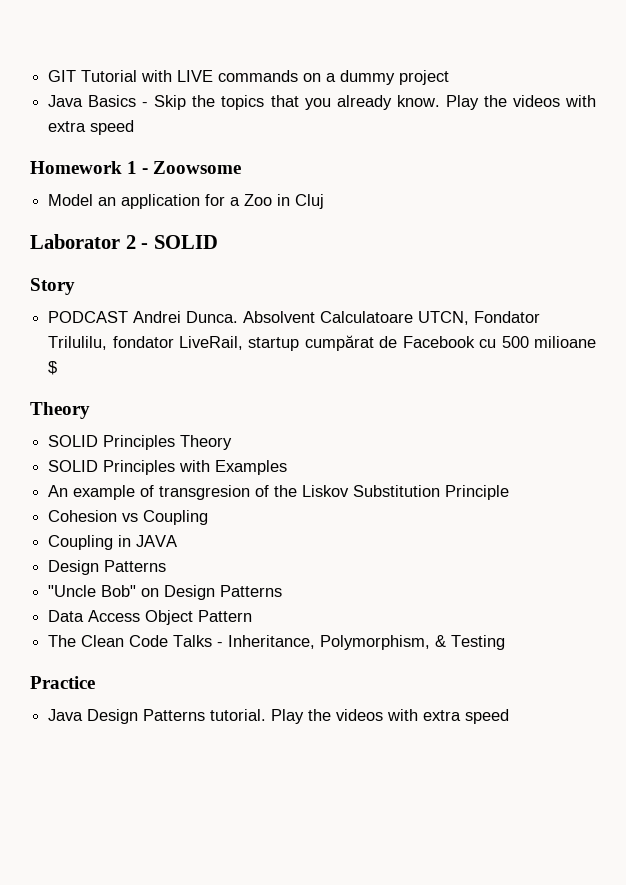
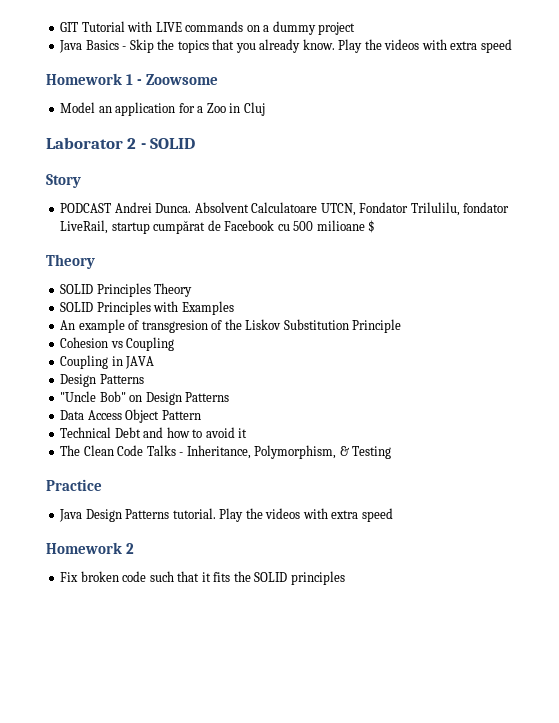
(253, 616) none -> [60,427,248,438] // Technical Debt and how to avoid it
(510, 716) none -> [46,542,134,554] [60,571,345,585] // Homework 2 // Fix broken code such that it fits the SOLID principles

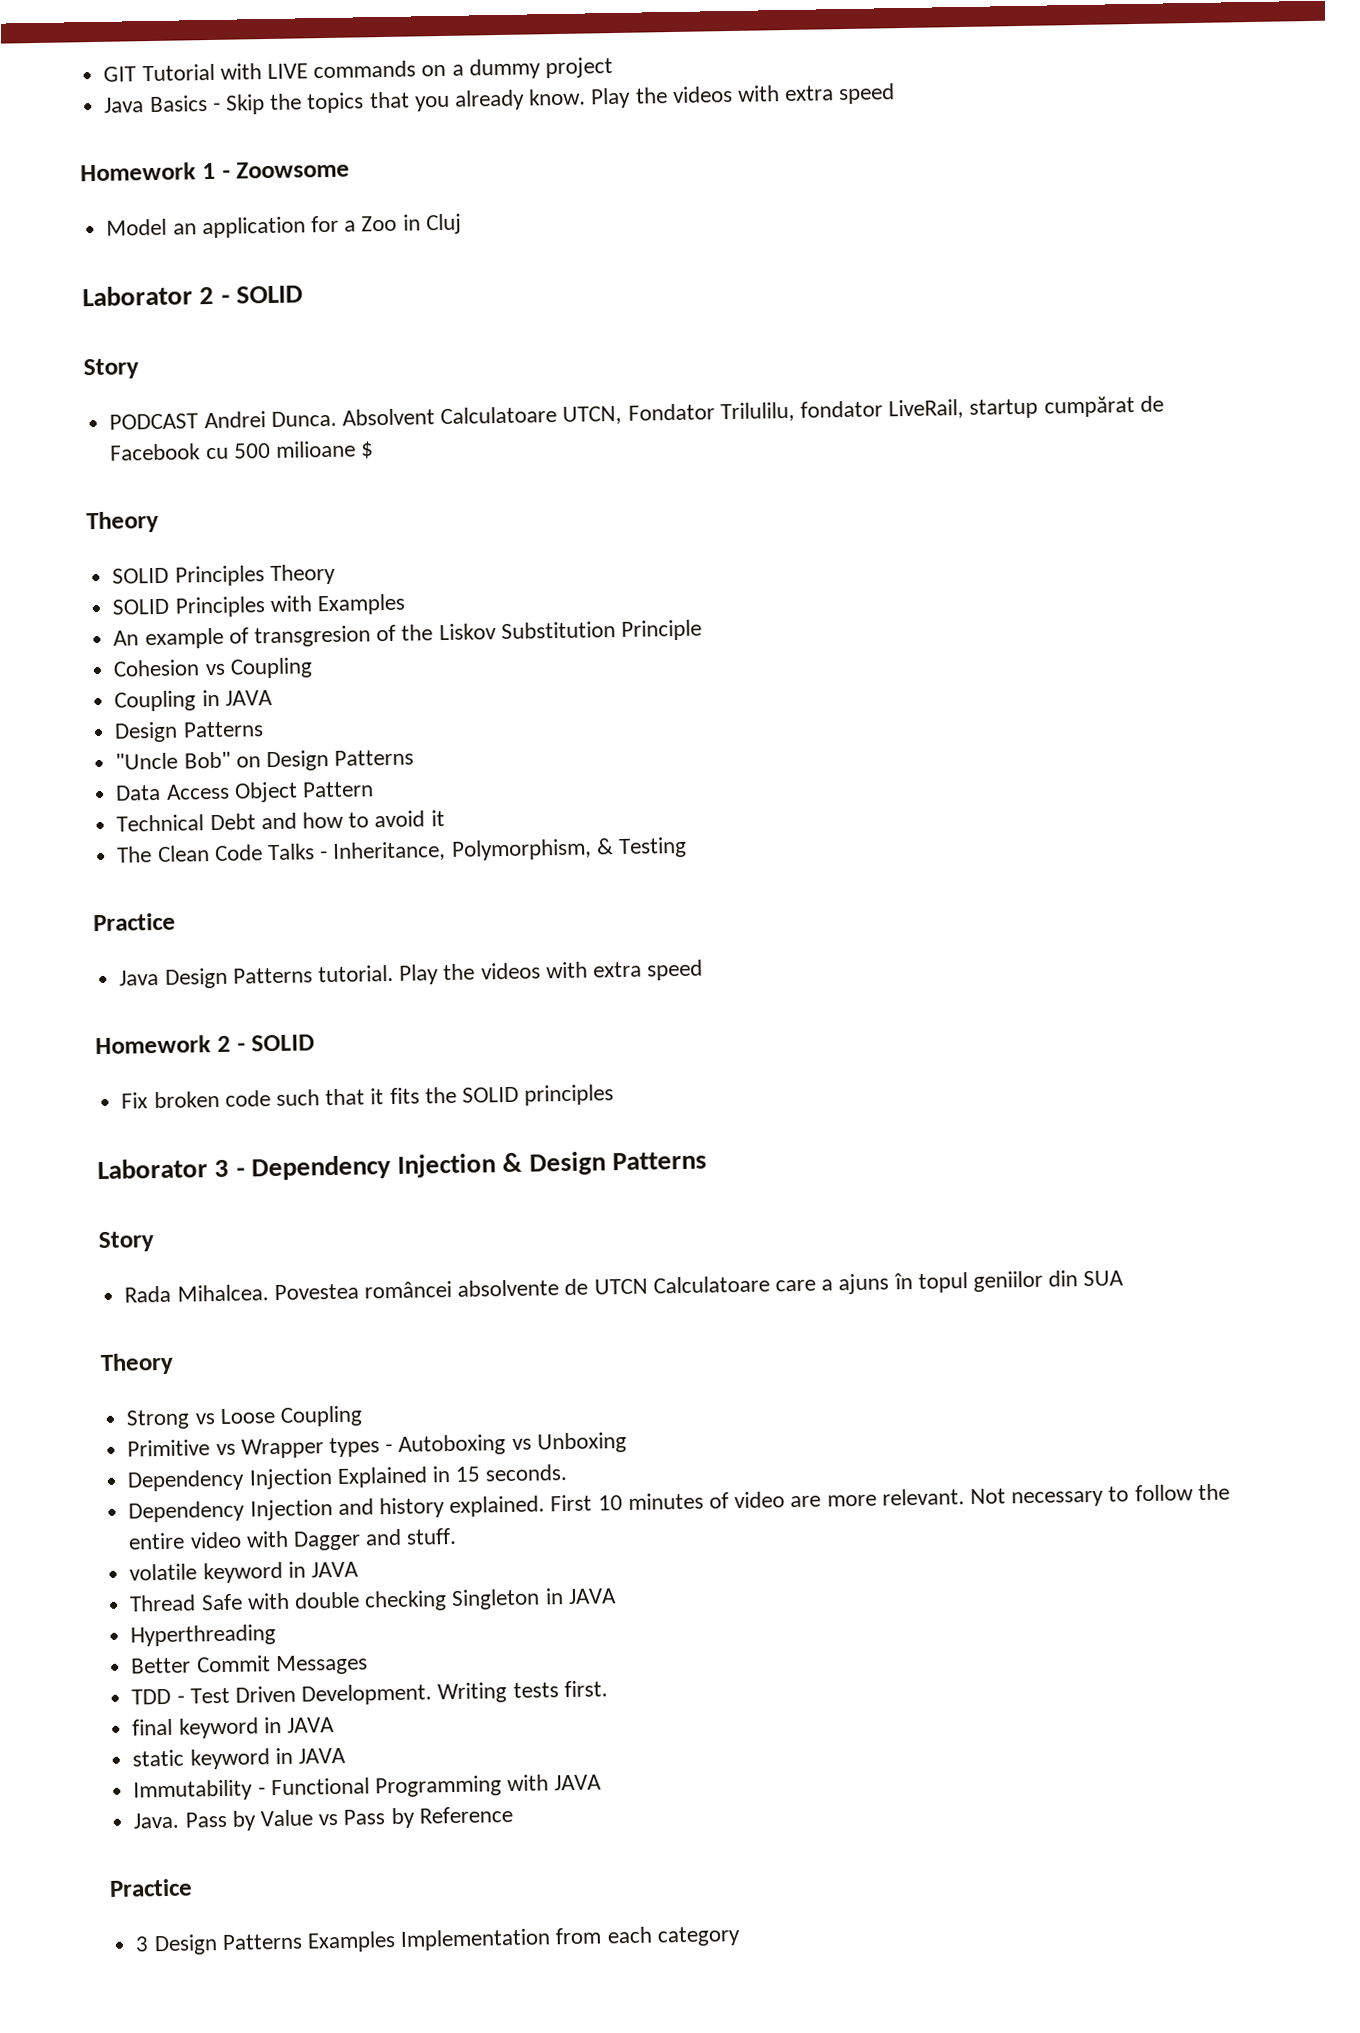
(134, 548) none -> [236,1034,316,1052] - SOLID
(345, 578) none -> [97,1151,708,1181] [98,1231,154,1253] [124,1270,1125,1303] [100,1352,174,1376] [126,1405,363,1430] [127,1431,627,1459] [127,1464,568,1492] [128,1483,1230,1523] [128,1527,458,1551] [129,1561,359,1584] [129,1588,617,1612] [130,1624,277,1647] [131,1654,368,1676] [131,1680,608,1706] [132,1716,335,1739] [132,1747,346,1770] [133,1774,603,1802] [133,1806,513,1831] [109,1878,193,1897] [135,1926,741,1956] // Laborator 3 - Dependency Injection & Design Patterns // Story // Rada Mihalcea. Povestea româncei absolvente de UTCN Calculatoare care a ajuns în topul geniilor din SUA // Theory // Strong vs Loose Coupling // Primitive vs Wrapper types - Autoboxing vs Unboxing // Dependency Injection Explained in 15 seconds. // Dependency Injection and history explained. First 10 minutes of video are more relevant. Not necessary to follow the entire video with Dagger and stuff. // volatile keyword in JAVA // Thread Safe with double checking Singleton in JAVA // Hyperthreading // Better Commit Messages // TDD - Test Driven Development. Writing tests first. // final keyword in JAVA // static keyword in JAVA // Immutability - Functional Programming with JAVA // Java. Pass by Value vs Pass by Reference // Practice // 3 Design Patterns Examples Implementation from each category

